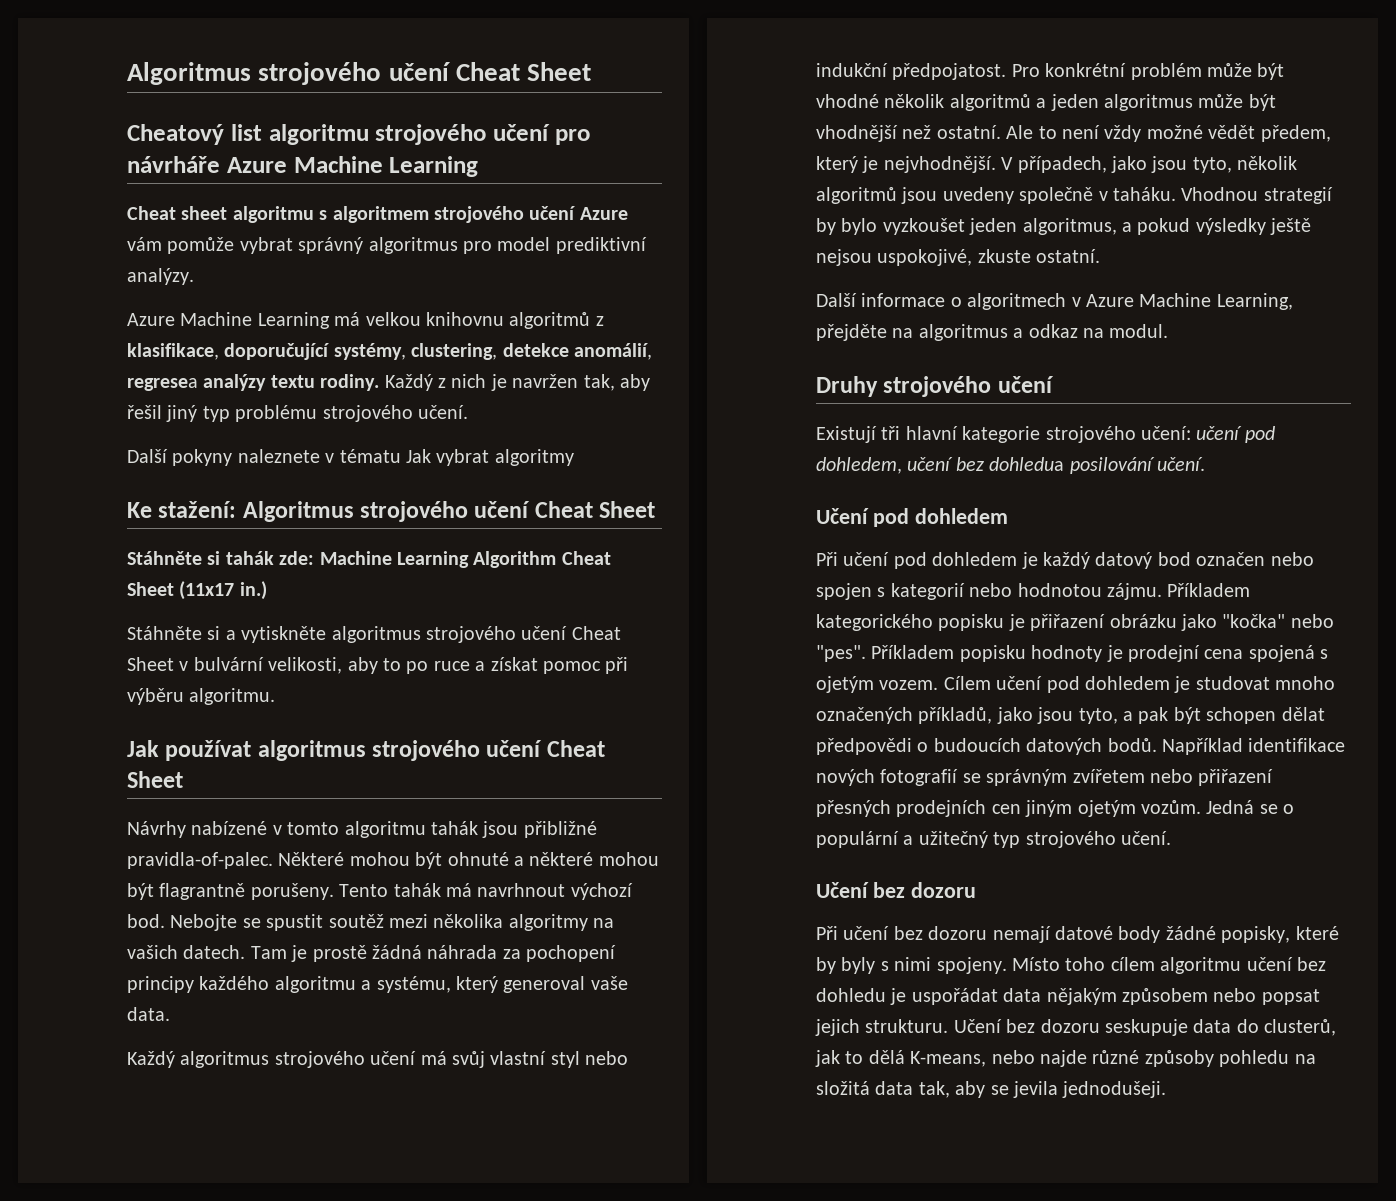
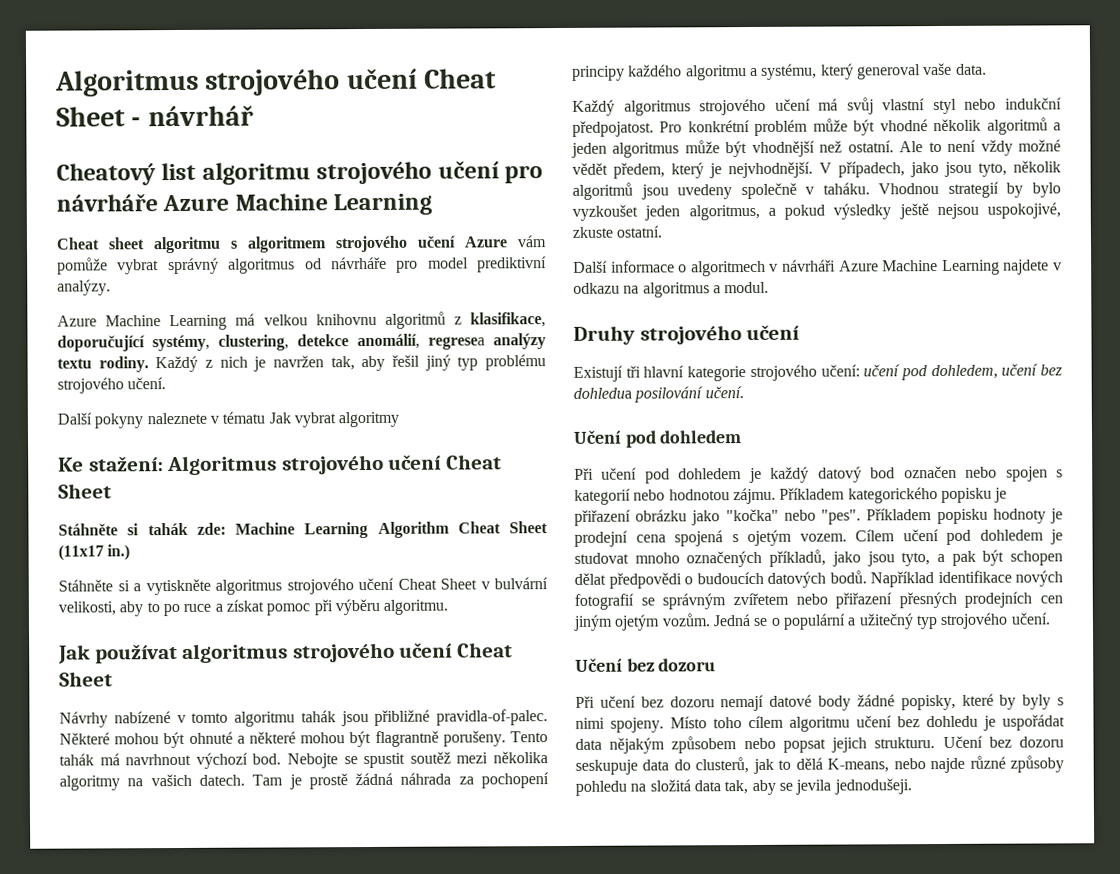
[127,62,592,85] Algoritmus strojového učení Cheat Sheet -> [55,68,498,97] [56,105,254,127] Algoritmus strojového učení Cheat Sheet - návrhář
(458, 245) none -> [304,256,387,270] od návrháře
[1086,293,1293,310] [816,324,887,341] Azure Machine Learning, přejděte -> [782,259,1062,276] [573,282,620,294] návrháři Azure Machine Learning najdete v odkazu
[1028,324,1104,338] odkaz na -> (721, 289) none

